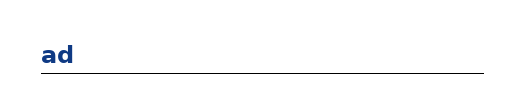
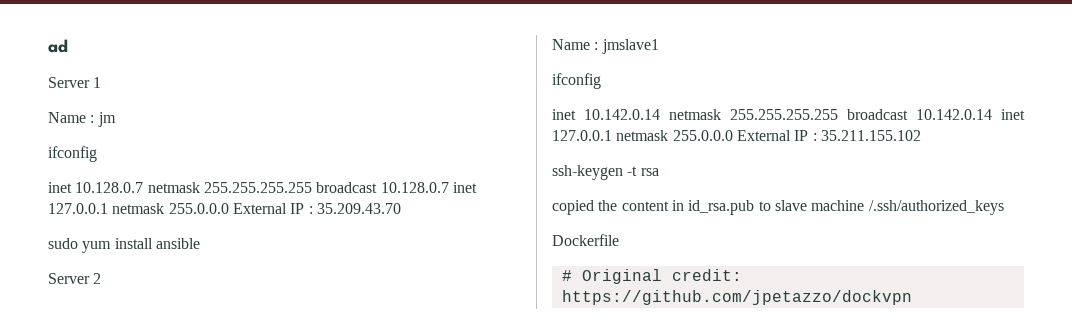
(74, 54) none -> [48,77,102,88] [48,112,116,127] [48,146,97,162] [48,182,477,193] [48,203,401,214] [48,238,200,253] [48,273,102,284] [552,39,659,54] [552,73,601,89] [552,109,1025,120] [552,130,921,141] [552,165,659,180] [552,200,1004,215] [552,234,619,246] [561,269,742,284] [561,290,912,305] // Server 1 // Name : jm // ifconfig // inet 10.128.0.7 netmask 255.255.255.255 broadcast 10.128.0.7 inet 127.0.0.1 netmask 255.0.0.0 External IP : 35.209.43.70 // sudo yum install ansible // Server 2 // Name : jmslave1 // ifconfig // inet 10.142.0.14 netmask 255.255.255.255 broadcast 10.142.0.14 inet 127.0.0.1 netmask 255.0.0.0 External IP : 35.211.155.102 // ssh-keygen -t rsa // copied the content in id_rsa.pub to slave machine /.ssh/authorized_keys // Dockerfile // # Original credit: https://github.com/jpetazzo/dockvpn

